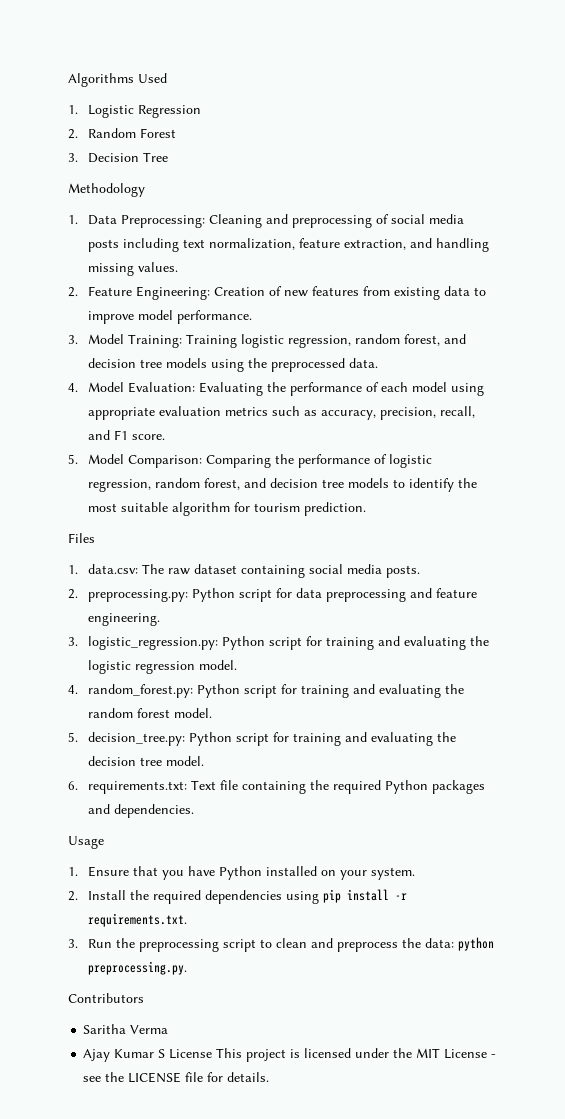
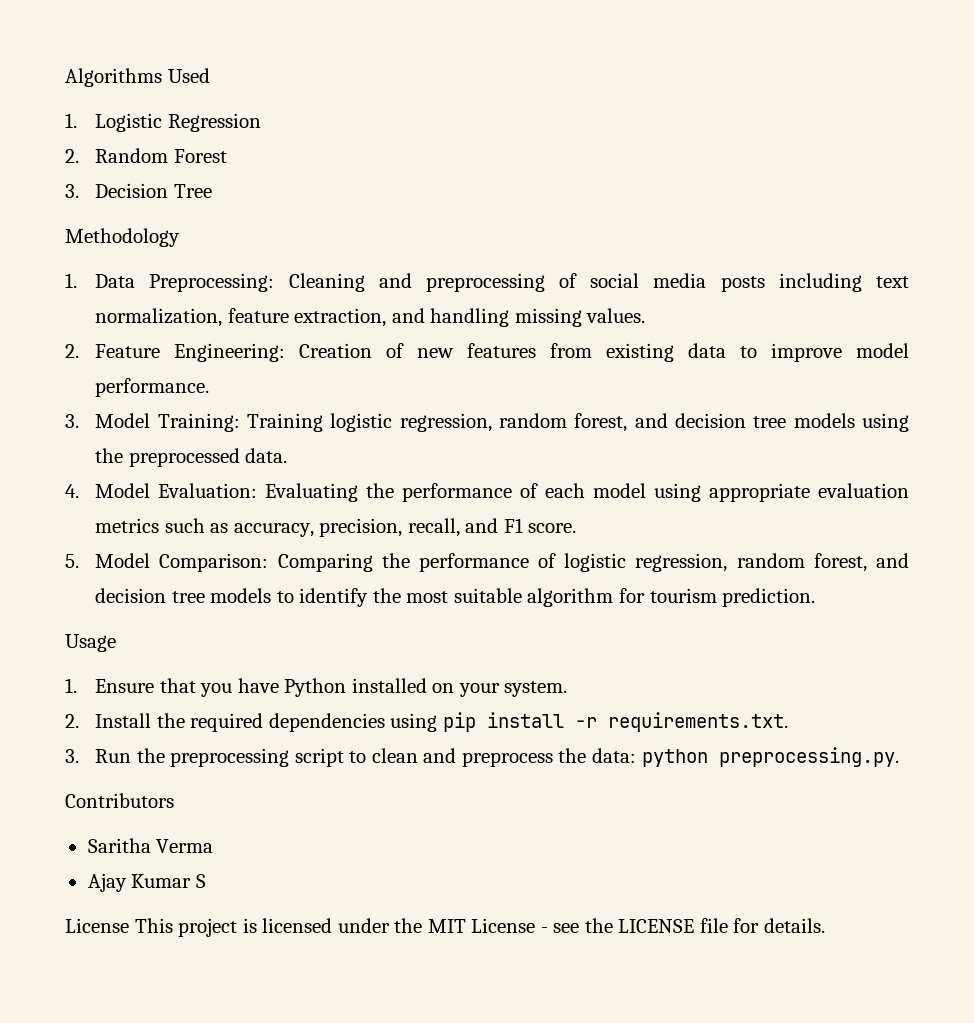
[68,533,95,543] [68,564,421,578] [68,588,478,602] [88,613,161,626] [68,636,490,650] [88,660,238,674] [68,684,465,698] [88,708,213,718] [68,732,457,746] [88,756,205,766] [68,780,486,794] [88,804,195,818] // Files // 1. data.csv: The raw dataset containing social media posts. // 2. preprocessing.py: Python script for data preprocessing and feature engineering. // 3. logistic_regression.py: Python script for training and evaluating the logistic regression model. // 4. random_forest.py: Python script for training and evaluating the random forest model. // 5. decision_tree.py: Python script for training and evaluating the decision tree model. // 6. requirements.txt: Text file containing the required Python packages and dependencies. -> (816, 597) none
(166, 1053) none -> (206, 881) //

